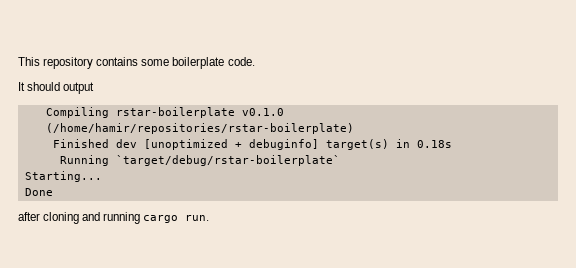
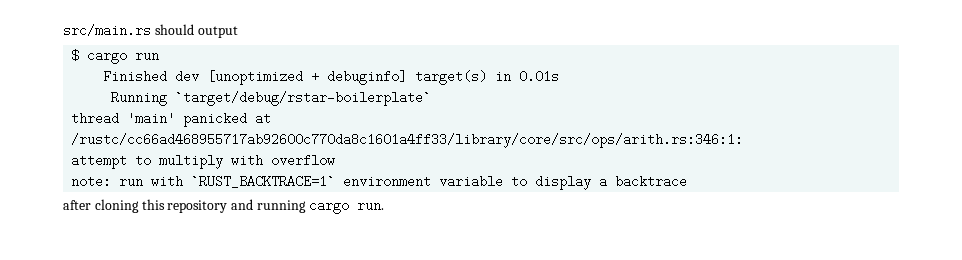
[18,57,255,69] [18,82,95,94] [45,107,284,118] [45,123,354,134] This repository contains some boilerplate code. // It should output // Compiling rstar-boilerplate v0.1.0 (/home/hamir/repositories/rstar-boilerplate) -> [63,24,238,38] [71,49,160,64] src/main.rs should output // $ cargo run
[416,140,452,148] 0.18s -> [519,70,560,83] 0.01s
[24,171,102,182] [24,188,53,196] Starting... // Done -> [71,112,272,127] [71,133,744,148] [71,154,336,169] [71,175,688,190] thread 'main' panicked at /rustc/cc66ad468955717ab92600c770da8c1601a4ff33/library/core/src/ops/arith.rs:346:1: // attempt to multiply with overflow // note: run with `RUST_BACKTRACE=1` environment variable to display a backtrace
(80, 218) none -> [141,199,228,213] this repository

